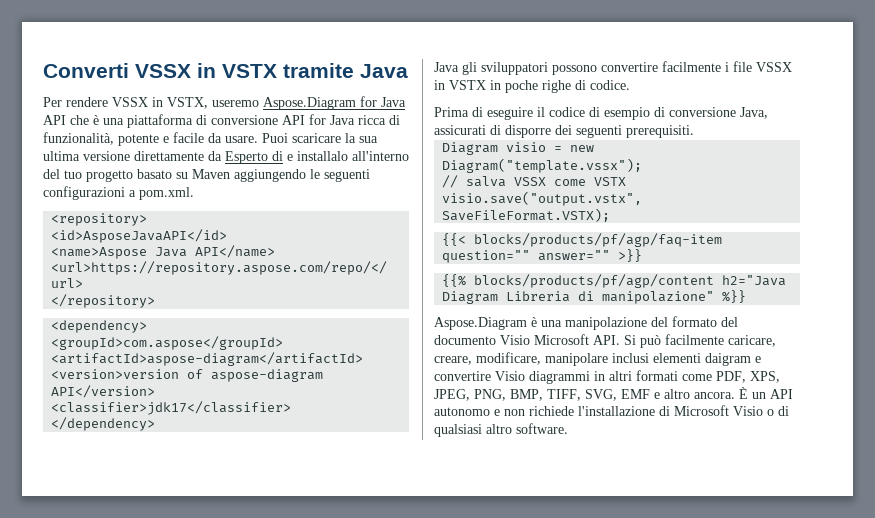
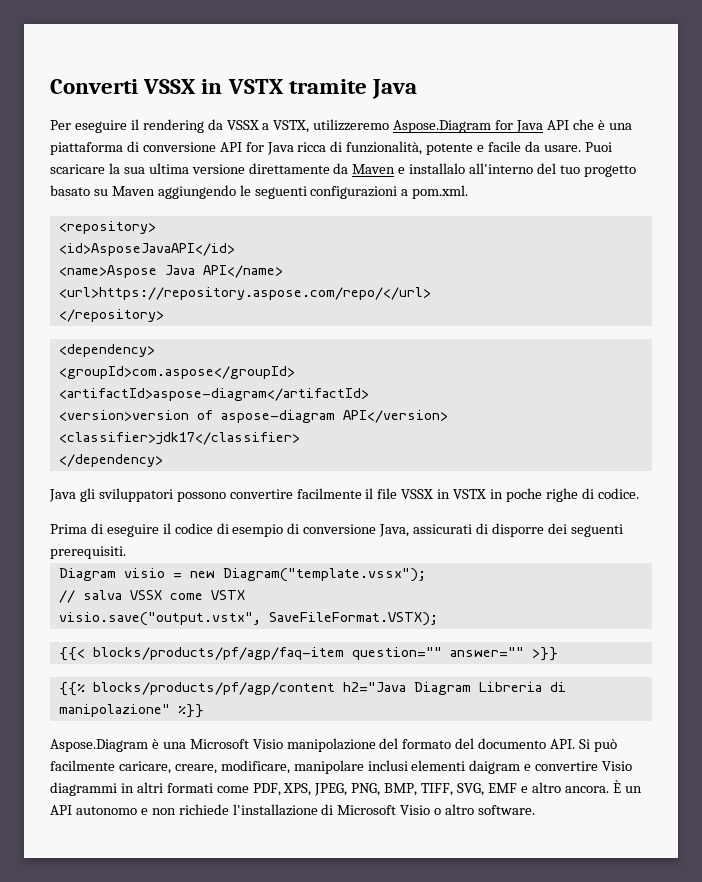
[66,97,259,109] rendere VSSX in VSTX, useremo -> [74,119,390,133] eseguire il rendering da VSSX a VSTX, utilizzeremo
[225,151,283,164] Esperto di -> [352,164,396,174] Maven
[725,62,729,72] i -> [365,488,374,499] il
(562, 323) none -> [189,739,283,749] Microsoft Visio
[500,334,589,345] Visio Microsoft -> (547, 743) none
[778,406,789,416] [434,424,482,437] di qualsiasi -> (442, 811) none

